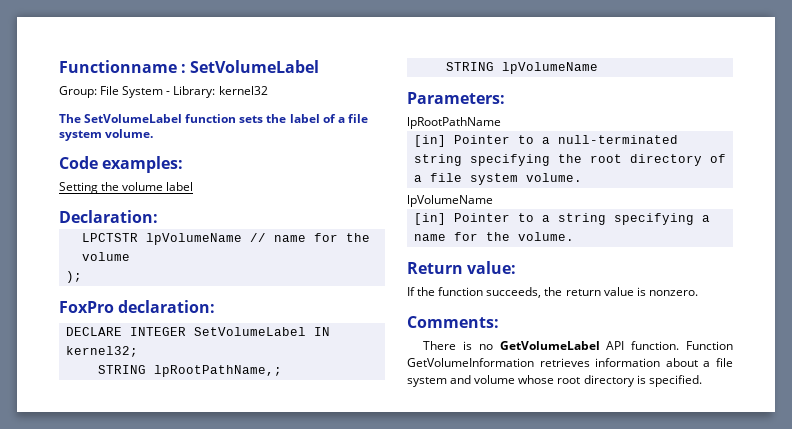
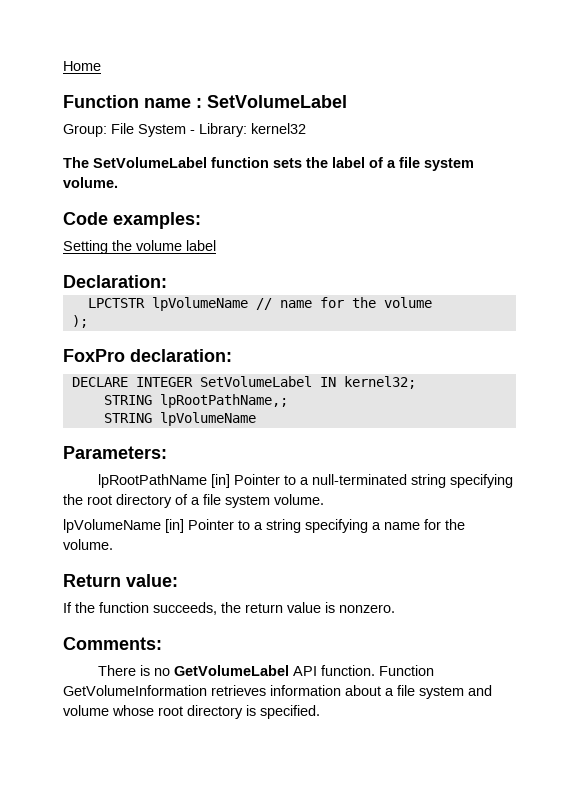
[59,60,177,73] Functionname -> [63,61,101,71] [63,95,191,108] Home // Function name
(501, 123) // -> (208, 481) none
(493, 201) // -> (161, 526) none

